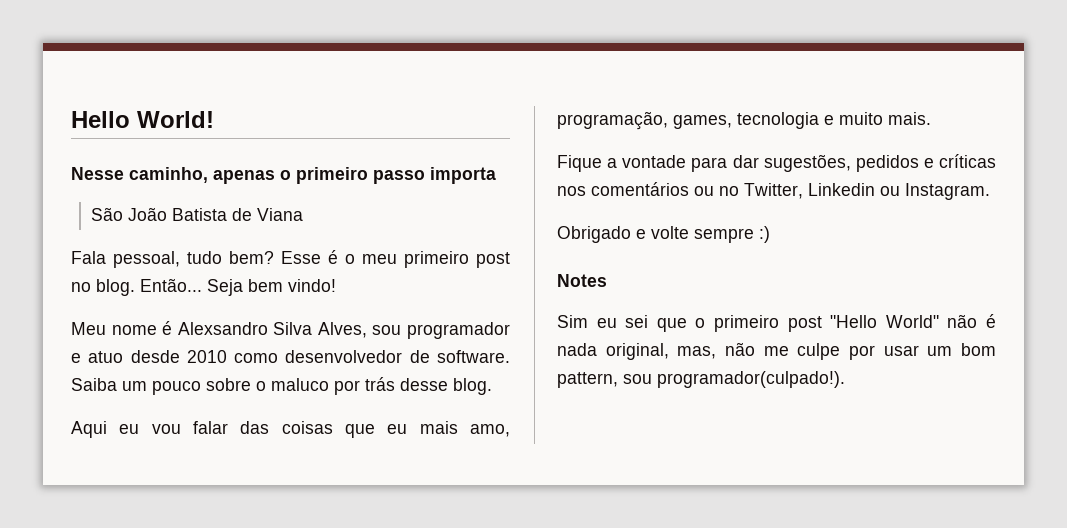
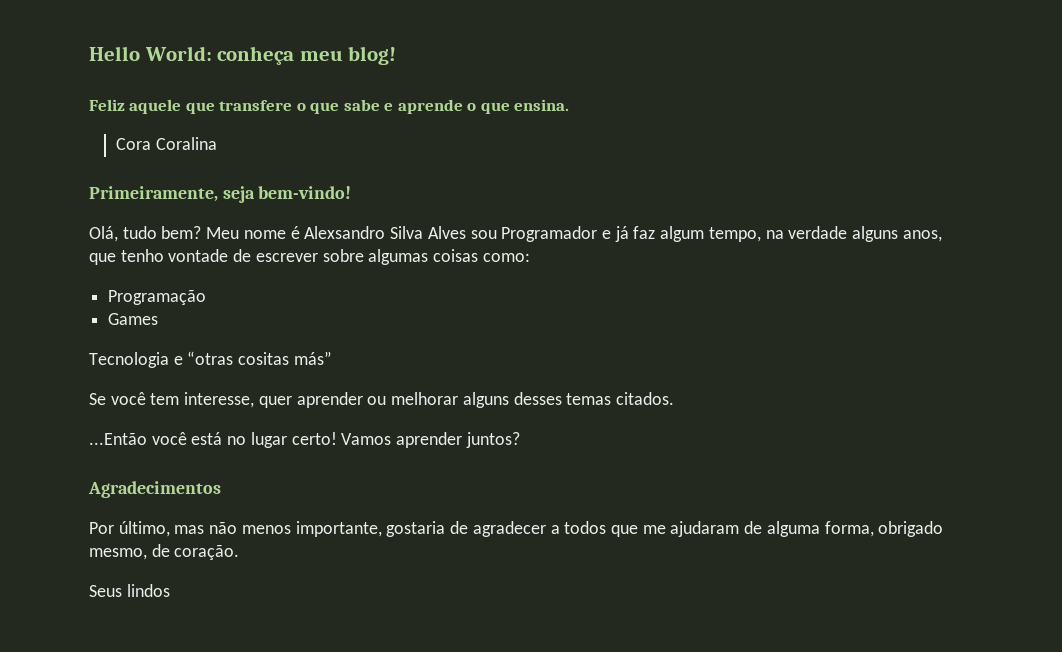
[137,111,214,128] [71,167,496,184] [91,207,304,221] [71,250,510,268] [71,278,336,296] World! // Nesse caminho, apenas o primeiro passo importa // São João Batista de Viana // Fala pessoal, tudo bem? Esse é o meu primeiro post no blog. Então... Seja bem vindo! // -> [144,46,397,65] [89,99,570,114] [115,137,217,150] [89,186,352,203] [89,226,202,242] World: conheça meu blog! // Feliz aquele que transfere o que sabe e aprende o que ensina. // Cora Coralina // Primeiramente, seja bem-vindo! // Olá, tudo bem?
[317,322,510,339] [71,350,510,363] [71,377,492,395] [71,421,510,438] [557,111,931,130] [557,154,996,172] [557,182,990,200] [557,226,770,243] [557,274,607,287] [557,314,997,332] [557,342,996,360] [557,371,845,388] Alves, sou programador e atuo desde 2010 como desenvolvedor de software. Saiba um pouco sobre o maluco por trás desse blog. // Aqui eu vou falar das coisas que eu mais amo, programação, games, tecnologia e muito mais. // Fique a vontade para dar sugestões, pedidos e críticas nos comentários ou no Twitter, Linkedin ou Instagram. // Obrigado e volte sempre :) // Notes // Sim eu sei que o primeiro post "Hello World" não é nada original, mas, não me culpe por usar um bom pattern, sou programador(culpado!). -> [427,226,942,242] [89,249,530,265] [108,290,207,305] [108,313,159,325] [89,351,332,368] [89,392,674,408] [89,432,520,448] [88,481,221,498] [89,521,944,537] [89,544,240,560] [89,584,170,597] Alves sou Programador e já faz algum tempo, na verdade alguns anos, que tenho vontade de escrever sobre algumas coisas como: // Programação // Games // Tecnologia e “otras cositas más” // Se você tem interesse, quer aprender ou melhorar alguns desses temas citados. // ...Então você está no lugar certo! Vamos aprender juntos? // Agradecimentos // Por último, mas não menos importante, gostaria de agradecer a todos que me ajudaram de alguma forma, obrigado mesmo, de coração. // Seus lindos

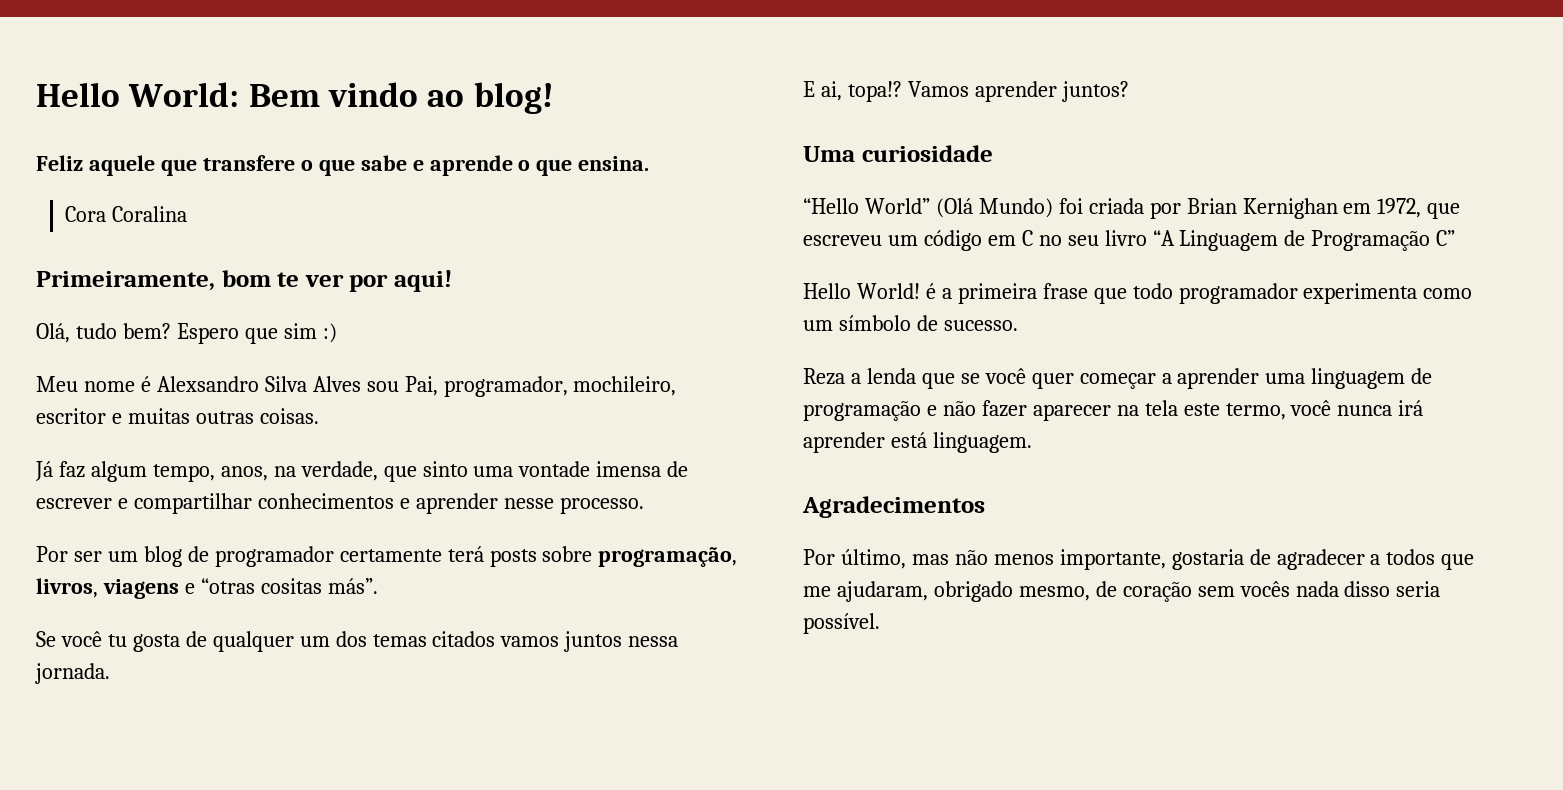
[217,46,343,65] conheça meu -> [248,82,465,107] Bem vindo ao
[222,186,352,203] seja bem-vindo! -> [221,270,453,292] bom te ver por aqui!
(202, 232) none -> [176,323,337,344] Espero que sim :) //
[501,226,942,242] [89,249,530,265] [108,290,207,305] [108,313,159,325] [89,352,169,368] Programador e já faz algum tempo, na verdade alguns anos, que tenho vontade de escrever sobre algumas coisas como: // Programação // Games // Tecnologia -> [404,376,677,397] [36,408,319,424] [35,461,689,482] [36,493,644,514] [36,546,738,567] [36,578,179,599] Pai, programador, mochileiro, escritor e muitas outras coisas. // Já faz algum tempo, anos, na verdade, que sinto uma vontade imensa de escrever e compartilhar conhecimentos e aprender nesse processo. // Por ser um blog de programador certamente terá posts sobre programação, livros, viagens
[293,351,332,365] más” -> [327,578,378,594] más”.
[150,392,674,408] [89,432,520,448] tem interesse, quer aprender ou melhorar alguns desses temas citados. // ...Então você está no lugar certo! Vamos aprender juntos? -> [107,631,679,652] [35,663,110,684] [803,81,1129,102] [803,145,993,162] [803,198,1461,219] [803,230,1456,251] [803,283,1473,304] [803,315,1018,331] [803,368,1433,389] [803,400,1424,421] [803,432,1032,453] tu gosta de qualquer um dos temas citados vamos juntos nessa jornada. // E ai, topa!? Vamos aprender juntos? // Uma curiosidade // “Hello World” (Olá Mundo) foi criada por Brian Kernighan em 1972, que escreveu um código em C no seu livro “A Linguagem de Programação C” // Hello World! é a primeira frase que todo programador experimenta como um símbolo de sucesso. // Reza a lenda que se você quer começar a aprender uma linguagem de programação e não fazer aparecer na tela este termo, você nunca irá aprender está linguagem.
[670,521,944,537] [89,544,240,560] [89,584,170,597] ajudaram de alguma forma, obrigado mesmo, de coração. // Seus lindos -> [836,581,1441,602] [803,613,880,634] ajudaram, obrigado mesmo, de coração sem vocês nada disso seria possível.

